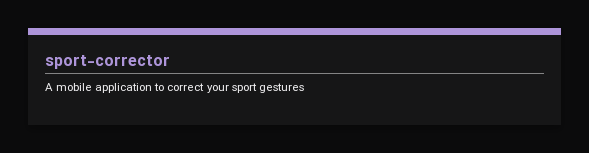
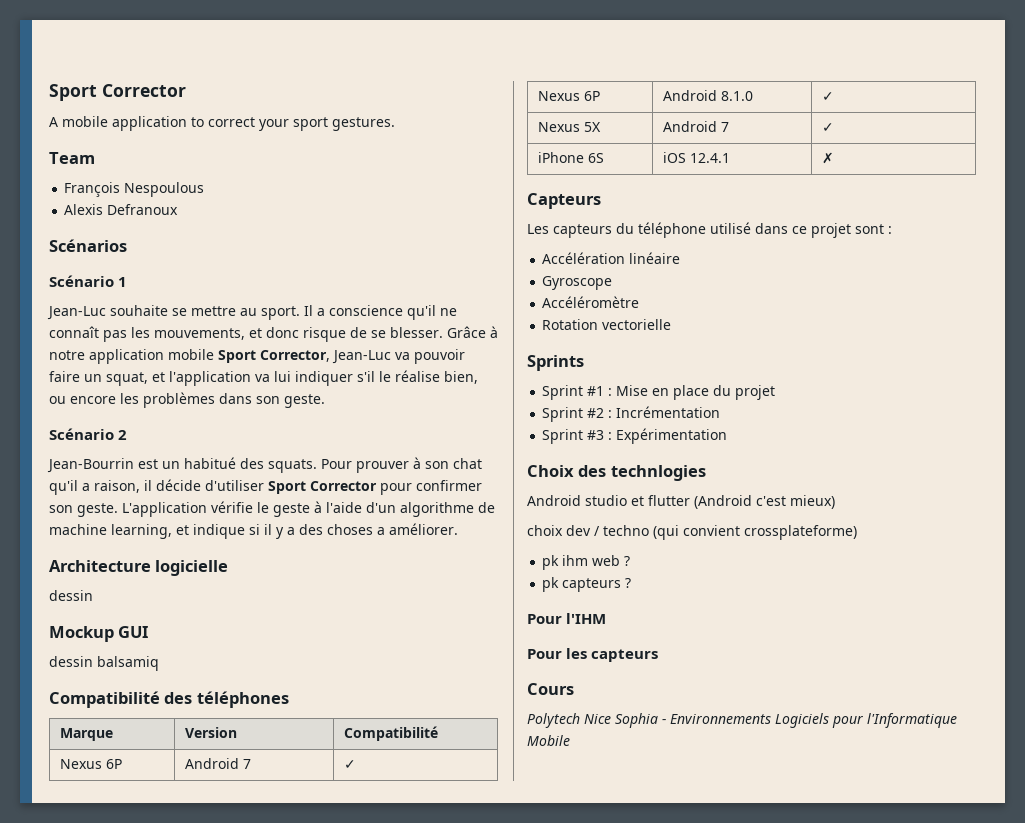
[45,55,170,69] sport-corrector -> [49,84,186,101] Sport Corrector
[258,83,304,93] gestures -> [332,117,395,131] [49,152,95,164] [64,182,205,197] [64,204,179,215] [49,239,127,252] [49,275,128,287] [47,305,457,320] [49,326,498,342] [49,349,465,364] [49,370,478,386] [49,392,325,408] [49,428,128,440] [47,457,482,473] [49,479,482,495] [49,501,495,517] [49,523,458,539] [49,560,229,576] [49,590,93,601] [49,626,149,642] [49,656,159,671] [49,691,289,708] [59,728,113,741] [184,727,237,738] [343,726,438,741] [59,759,122,769] [184,758,251,769] [343,760,356,769] [537,91,600,101] [662,90,753,101] [821,92,834,101] [537,122,601,132] [662,121,729,132] [821,123,834,132] [537,152,604,163] [662,152,730,163] [821,152,834,164] [527,193,601,209] [527,222,892,238] [542,252,681,264] [542,276,613,290] [542,296,640,308] [542,319,672,330] [527,355,584,371] [542,385,776,400] [542,406,721,422] [542,428,728,444] [527,465,706,481] [527,495,835,509] [527,525,857,540] [542,555,631,570] [542,577,632,592] [527,613,607,624] [527,648,659,662] [527,683,574,695] [527,713,957,728] [527,735,570,746] gestures. // Team // François Nespoulous // Alexis Defranoux // Scénarios // Scénario 1 // Jean-Luc souhaite se mettre au sport. Il a conscience qu'il ne connaît pas les mouvements, et donc risque de se blesser. Grâce à notre application mobile Sport Corrector, Jean-Luc va pouvoir faire un squat, et l'application va lui indiquer s'il le réalise bien, ou encore les problèmes dans son geste. // Scénario 2 // Jean-Bourrin est un habitué des squats. Pour prouver à son chat qu'il a raison, il décide d'utiliser Sport Corrector pour confirmer son geste. L'application vérifie le geste à l'aide d'un algorithme de machine learning, et indique si il y a des choses a améliorer. // Architecture logicielle // dessin // Mockup GUI // dessin balsamiq // Compatibilité des téléphones // Marque | Version | Compatibilité // Nexus 6P | Android 7 | ✓ // Nexus 6P | Android 8.1.0 | ✓ // Nexus 5X | Android 7 | ✓ // iPhone 6S | iOS 12.4.1 | ✗ // Capteurs // Les capteurs du téléphone utilisé dans ce projet sont : // Accélération linéaire // Gyroscope // Accéléromètre // Rotation vectorielle // Sprints // Sprint #1 : Mise en place du projet // Sprint #2 : Incrémentation // Sprint #3 : Expérimentation // Choix des technlogies // Android studio et flutter (Android c'est mieux) // choix dev / techno (qui convient crossplateforme) // pk ihm web ? // pk capteurs ? // Pour l'IHM // Pour les capteurs // Cours // Polytech Nice Sophia - Environnements Logiciels pour l'Informatique Mobile

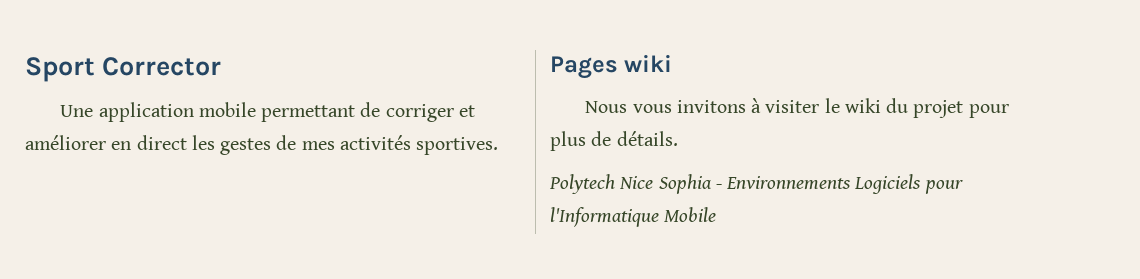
[49,116,395,131] [49,152,95,164] [64,182,205,197] [64,204,179,215] [49,239,127,252] [49,275,128,287] [47,305,457,320] [49,326,498,342] [49,349,465,364] [49,370,478,386] [49,392,325,408] [49,428,128,440] [47,457,482,473] [49,479,482,495] [49,501,495,517] [49,523,458,539] [49,560,229,576] [49,590,93,601] [49,626,149,642] [49,656,159,671] [49,691,289,708] [59,728,113,741] [184,727,237,738] [343,726,438,741] [59,759,122,769] [184,758,251,769] [343,760,356,769] [537,91,600,101] [662,90,753,101] [821,92,834,101] [537,122,601,132] [662,121,729,132] [821,123,834,132] [537,152,604,163] [662,152,730,163] [821,152,834,164] [527,193,601,209] [527,222,892,238] [542,252,681,264] [542,276,613,290] [542,296,640,308] [542,319,672,330] [527,355,584,371] [542,385,776,400] [542,406,721,422] [542,428,728,444] [527,465,706,481] [527,495,835,509] [527,525,857,540] [542,555,631,570] [542,577,632,592] [527,613,607,624] [527,648,659,662] [527,683,574,695] A mobile application to correct your sport gestures. // Team // François Nespoulous // Alexis Defranoux // Scénarios // Scénario 1 // Jean-Luc souhaite se mettre au sport. Il a conscience qu'il ne connaît pas les mouvements, et donc risque de se blesser. Grâce à notre application mobile Sport Corrector, Jean-Luc va pouvoir faire un squat, et l'application va lui indiquer s'il le réalise bien, ou encore les problèmes dans son geste. // Scénario 2 // Jean-Bourrin est un habitué des squats. Pour prouver à son chat qu'il a raison, il décide d'utiliser Sport Corrector pour confirmer son geste. L'application vérifie le geste à l'aide d'un algorithme de machine learning, et indique si il y a des choses a améliorer. // Architecture logicielle // dessin // Mockup GUI // dessin balsamiq // Compatibilité des téléphones // Marque | Version | Compatibilité // Nexus 6P | Android 7 | ✓ // Nexus 6P | Android 8.1.0 | ✓ // Nexus 5X | Android 7 | ✓ // iPhone 6S | iOS 12.4.1 | ✗ // Capteurs // Les capteurs du téléphone utilisé dans ce projet sont : // Accélération linéaire // Gyroscope // Accéléromètre // Rotation vectorielle // Sprints // Sprint #1 : Mise en place du projet // Sprint #2 : Incrémentation // Sprint #3 : Expérimentation // Choix des technlogies // Android studio et flutter (Android c'est mieux) // choix dev / techno (qui convient crossplateforme) // pk ihm web ? // pk capteurs ? // Pour l'IHM // Pour les capteurs // Cours -> [60,102,475,122] [25,135,499,155] [550,54,673,79] [585,98,1009,118] [550,131,678,151] Une application mobile permettant de corriger et améliorer en direct les gestes de mes activités sportives. // Pages wiki // Nous vous invitons à visiter le wiki du projet pour plus de détails.

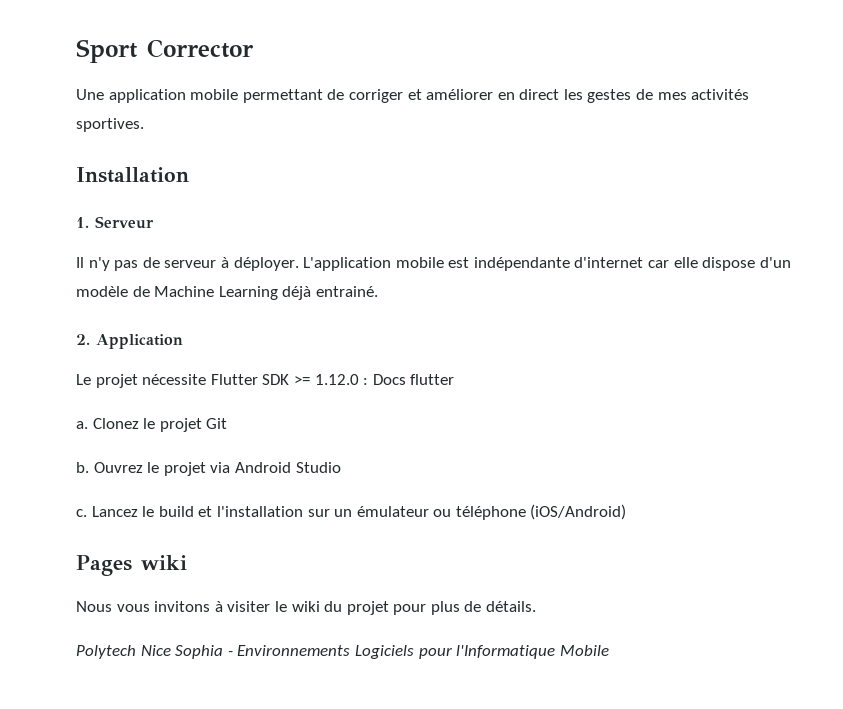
(499, 146) none -> [76,167,189,183] [76,216,154,229] [76,257,791,271] [76,286,378,300] [76,334,183,349] [76,374,455,388] [76,418,228,432] [76,462,341,476] [76,504,627,520] // Installation // 1. Serveur // Il n'y pas de serveur à déployer. L'application mobile est indépendante d'internet car elle dispose d'un modèle de Machine Learning déjà entrainé. // 2. Application // Le projet nécessite Flutter SDK >= 1.12.0 : Docs flutter // a. Clonez le projet Git // b. Ouvrez le projet via Android Studio // c. Lancez le build et l'installation sur un émulateur ou téléphone (iOS/Android)

